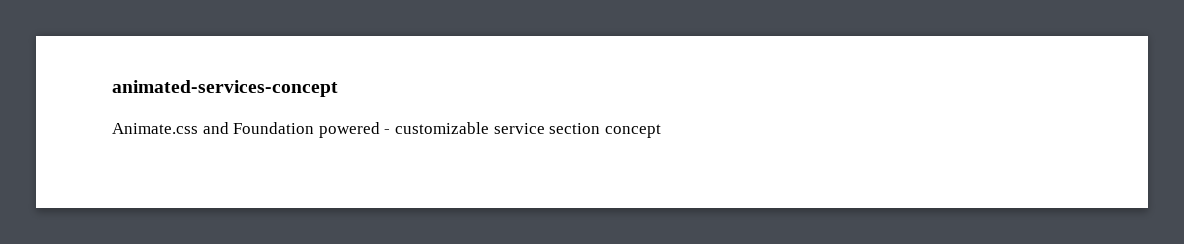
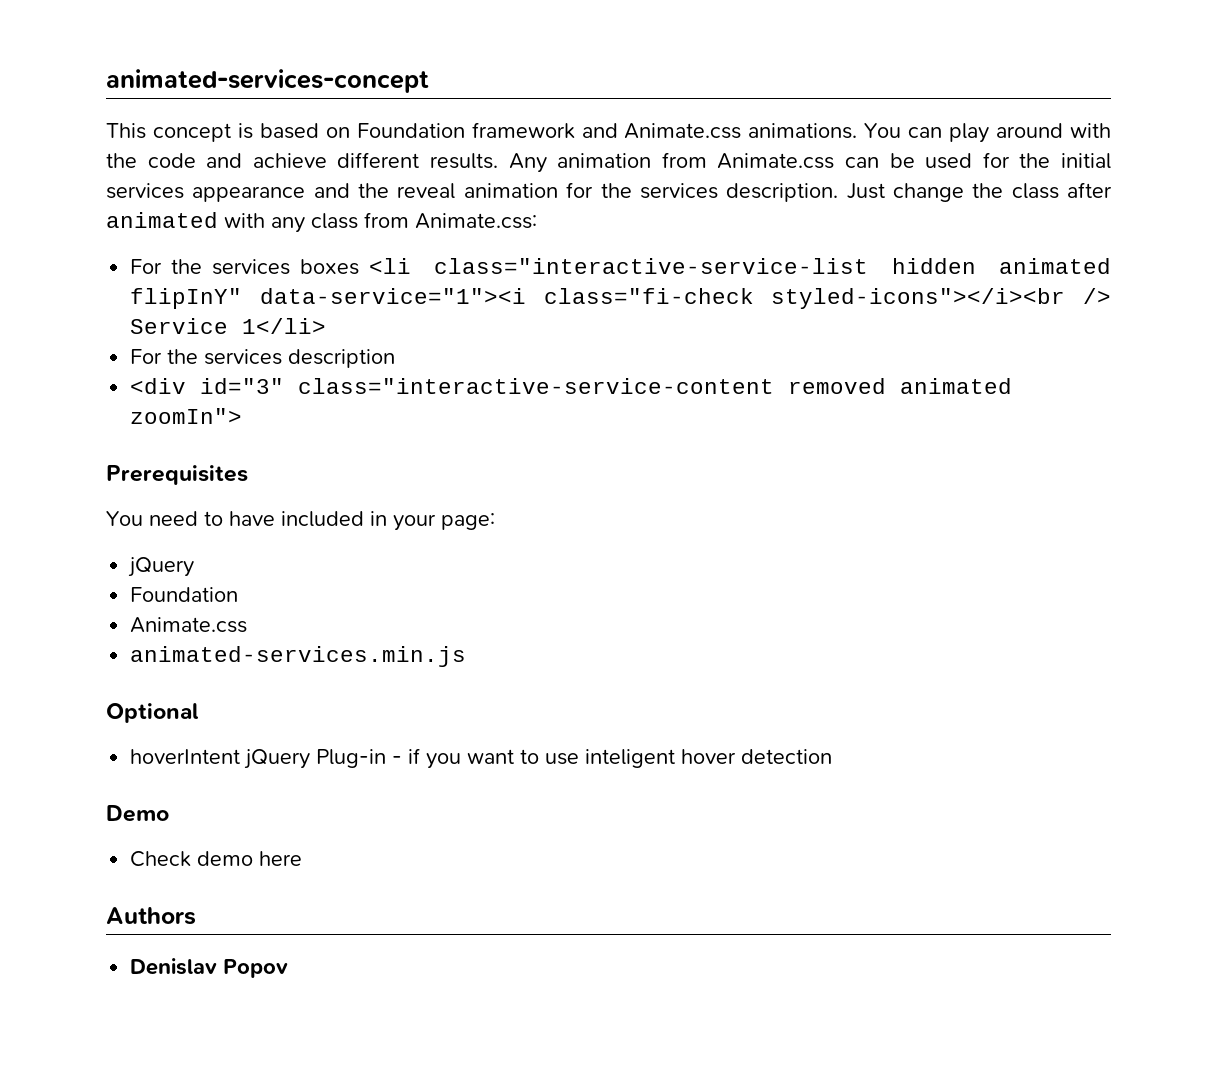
[112,122,661,138] Animate.css and Foundation powered - customizable service section concept -> [106,122,1111,143] [106,152,1112,173] [106,182,1112,202] [106,212,537,233] [130,258,1111,275] [130,288,1111,309] [130,318,327,334] [130,349,396,368] [130,378,1013,394] [130,408,243,424] [106,465,248,485] [106,511,495,531] [128,557,195,577] [130,587,239,602] [130,617,248,633] [130,646,467,667] [106,703,199,723] [130,748,833,769] [106,805,169,822] [130,851,303,867] [106,907,196,925] [130,958,289,978] This concept is based on Foundation framework and Animate.css animations. You can play around with the code and achieve different results. Any animation from Animate.css can be used for the initial services appearance and the reveal animation for the services description. Just change the class after animated with any class from Animate.css: // For the services boxes <li class="interactive-service-list hidden animated flipInY" data-service="1"><i class="fi-check styled-icons"></i><br /> Service 1</li> // For the services description // <div id="3" class="interactive-service-content removed animated zoomIn"> // Prerequisites // You need to have included in your page: // jQuery // Foundation // Animate.css // animated-services.min.js // Optional // hoverIntent jQuery Plug-in - if you want to use inteligent hover detection // Demo // Check demo here // Authors // Denislav Popov

